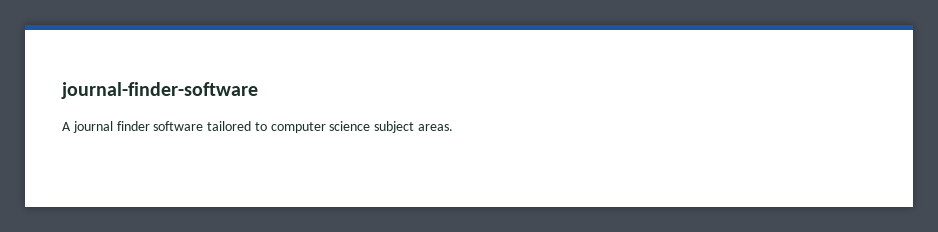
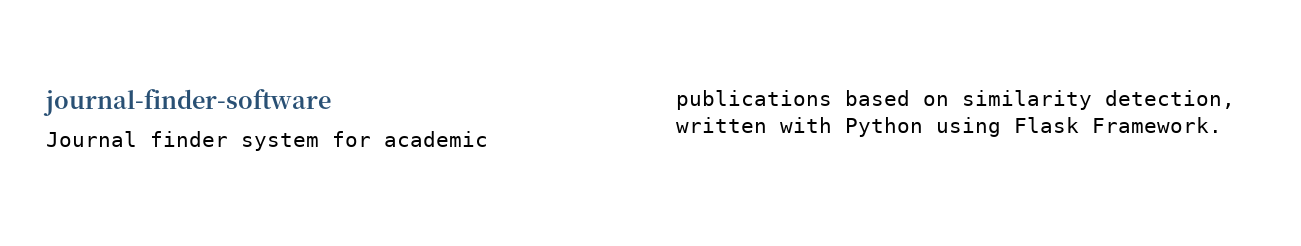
[62,121,454,133] A journal finder software tailored to computer science subject areas. -> [46,131,488,151] [676,90,1235,110] [676,117,1222,137] Journal finder system for academic publications based on similarity detection, written with Python using Flask Framework.

